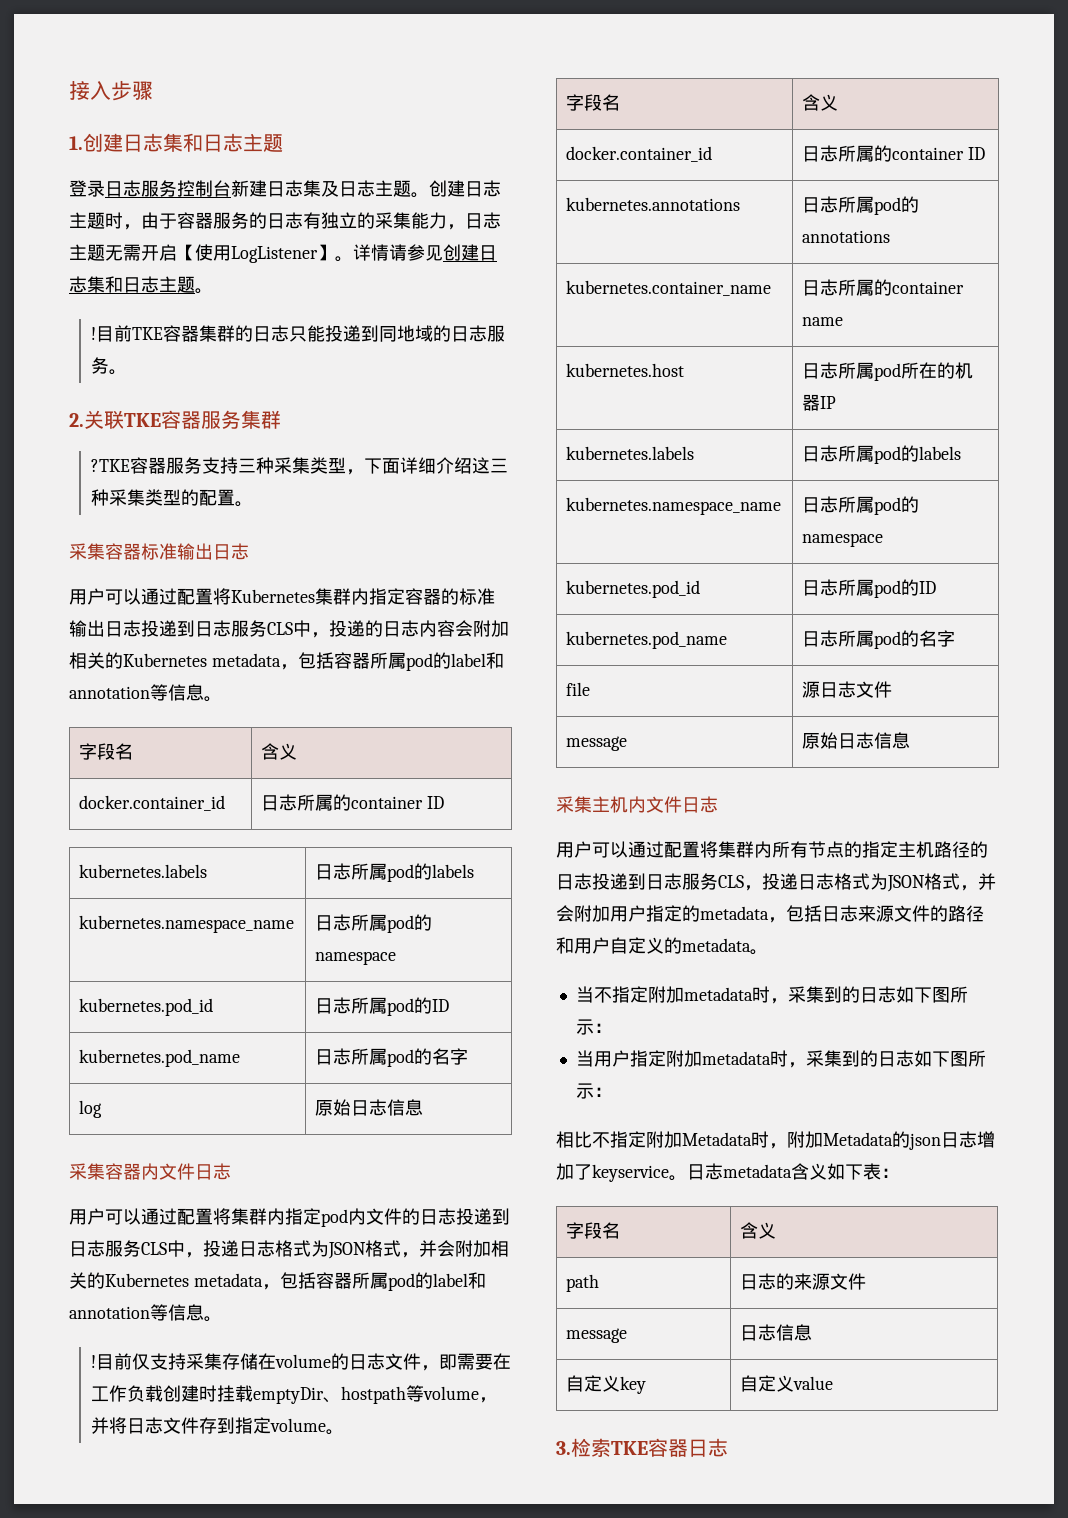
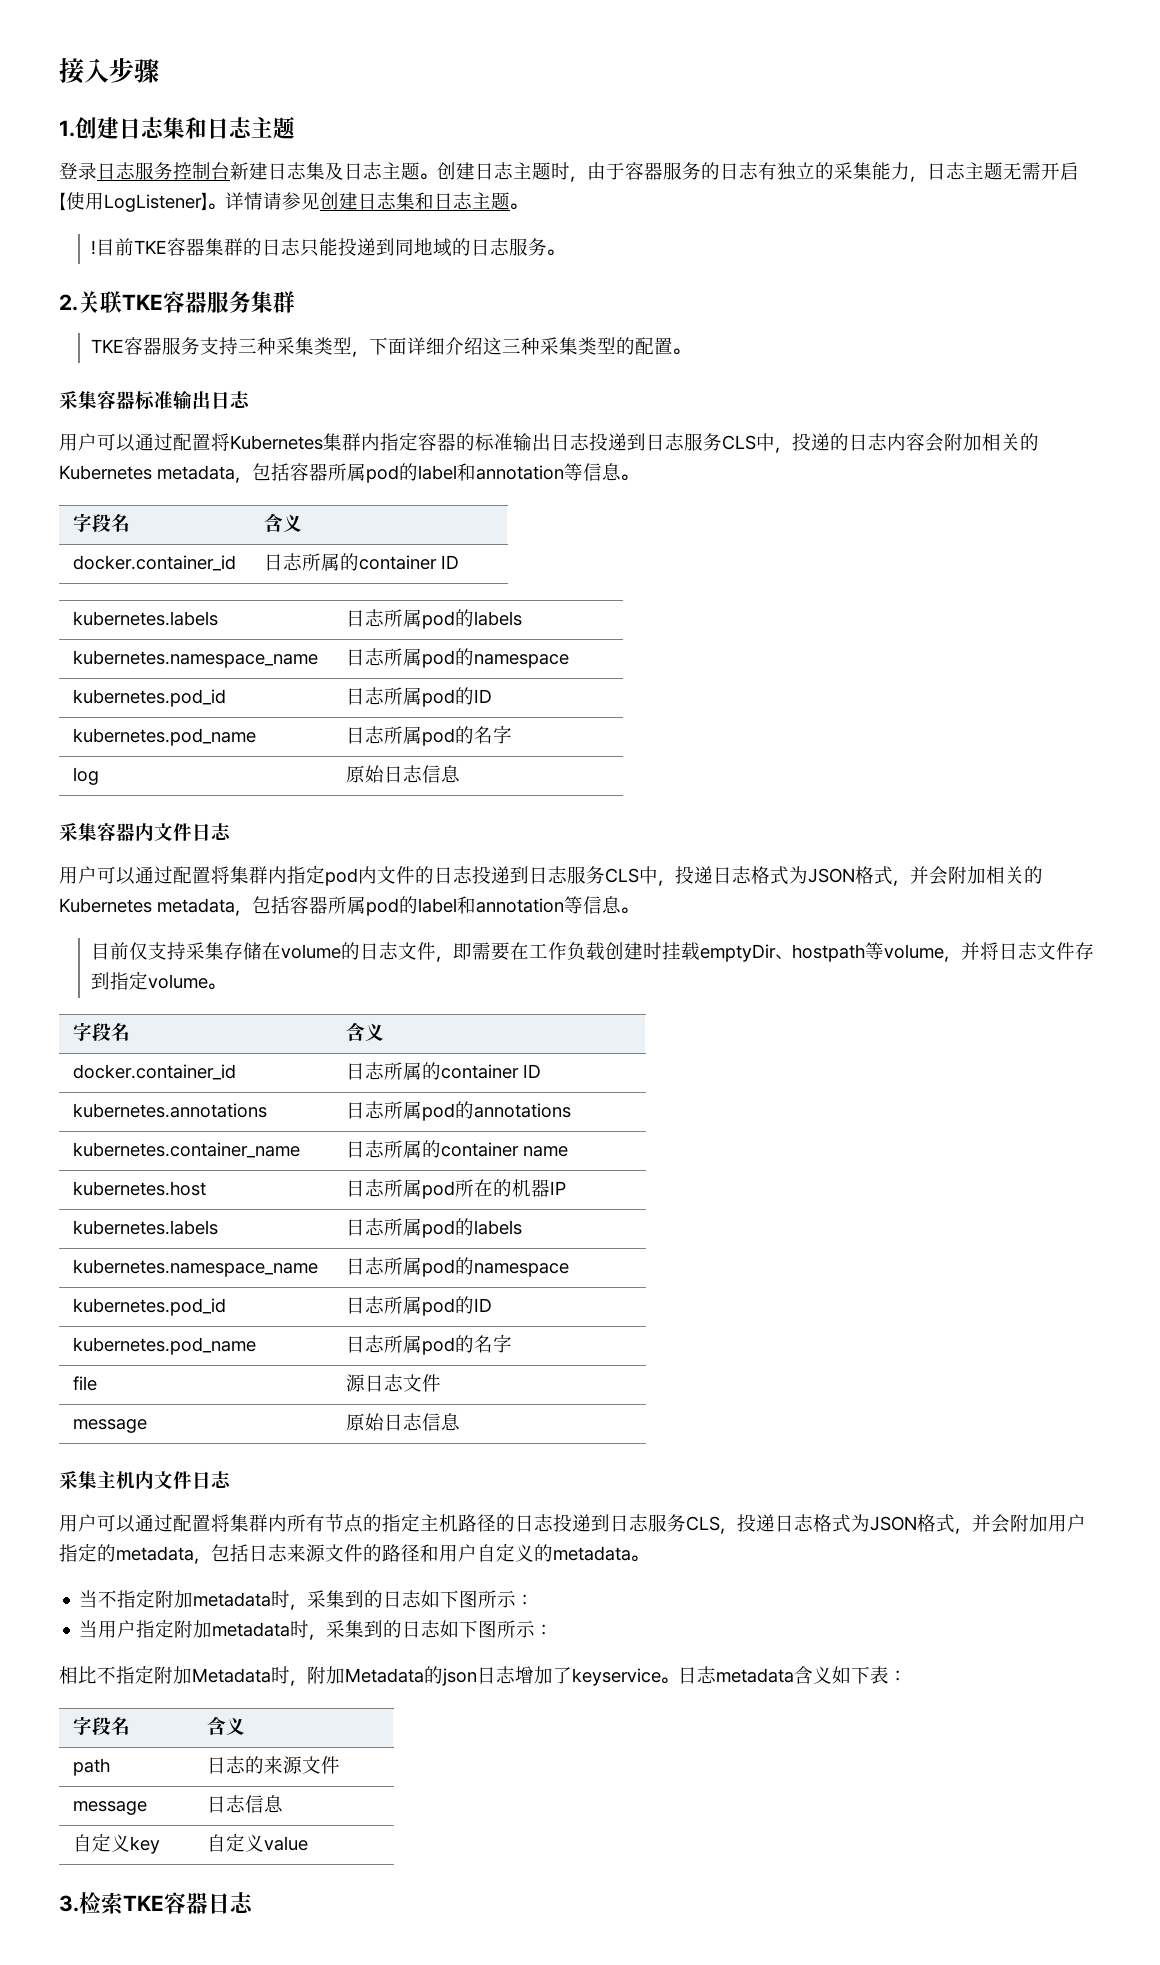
[91,459,131,472] ?TKE -> [90,339,124,353] TKE
[91,1355,97,1368] ! -> (638, 910) none

